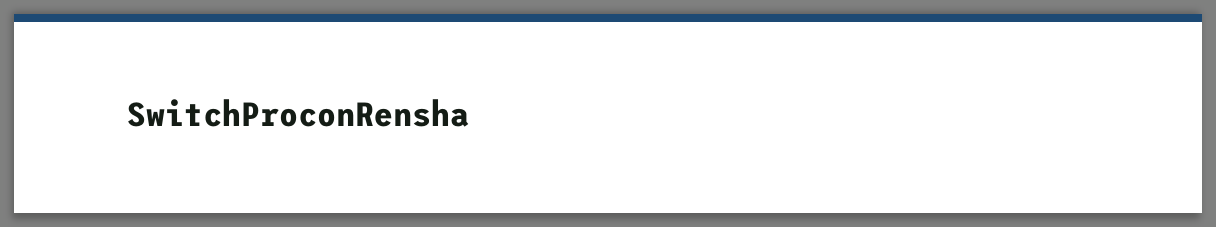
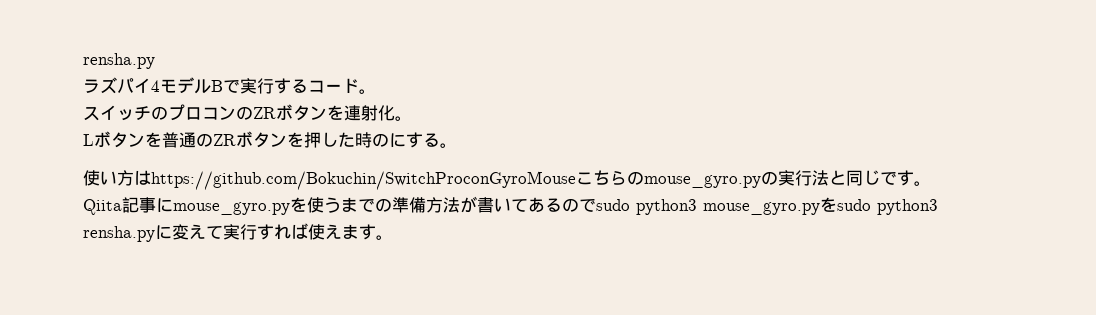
[127,99,469,127] SwitchProconRensha -> [83,53,155,69] [83,77,376,94] [83,104,412,121] [83,131,457,148] [83,170,931,190] [83,196,938,215] [83,223,393,242] rensha.py // ラズパイ4モデルBで実行するコード。 // スイッチのプロコンのZRボタンを連射化。 // Lボタンを普通のZRボタンを押した時のにする。 // 使い方はhttps://github.com/Bokuchin/SwitchProconGyroMouseこちらのmouse_gyro.pyの実行法と同じです。 // Qiita記事にmouse_gyro.pyを使うまでの準備方法が書いてあるのでsudo python3 mouse_gyro.pyをsudo python3 rensha.pyに変えて実行すれば使えます。

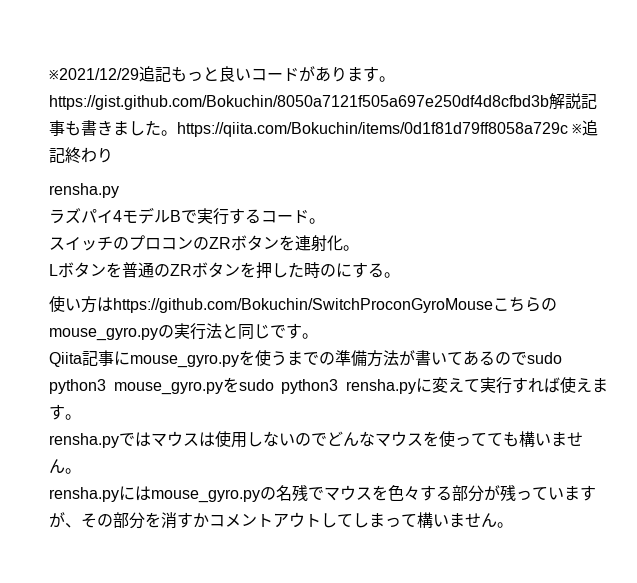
(83, 61) none -> [49,66,395,82] [49,93,597,110] [49,120,599,137] [49,147,113,163] ※2021/12/29追記もっと良いコードがあります。https://gist.github.com/Bokuchin/8050a7121f505a697e250df4d8cfbd3b解説記事も書きました。https://qiita.com/Bokuchin/items/0d1f81d79ff8058a729c ※追記終わり //
(393, 237) none -> [49,431,583,448] [49,459,81,474] [49,485,596,503] [49,512,513,529] // rensha.pyではマウスは使用しないのでどんなマウスを使ってても構いません。 // rensha.pyにはmouse_gyro.pyの名残でマウスを色々する部分が残っていますが、その部分を消すかコメントアウトしてしまって構いません。

